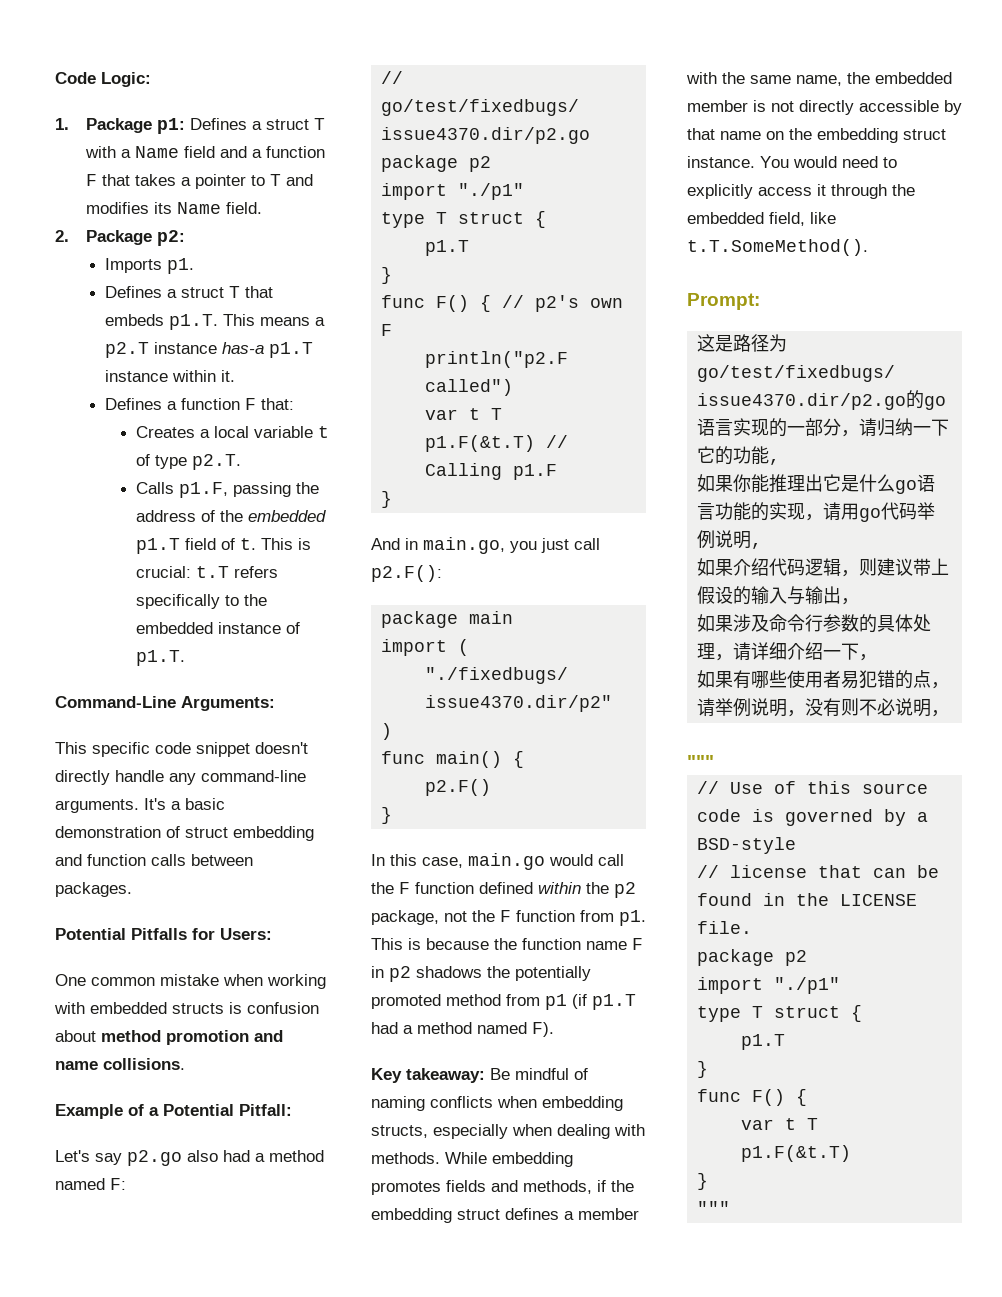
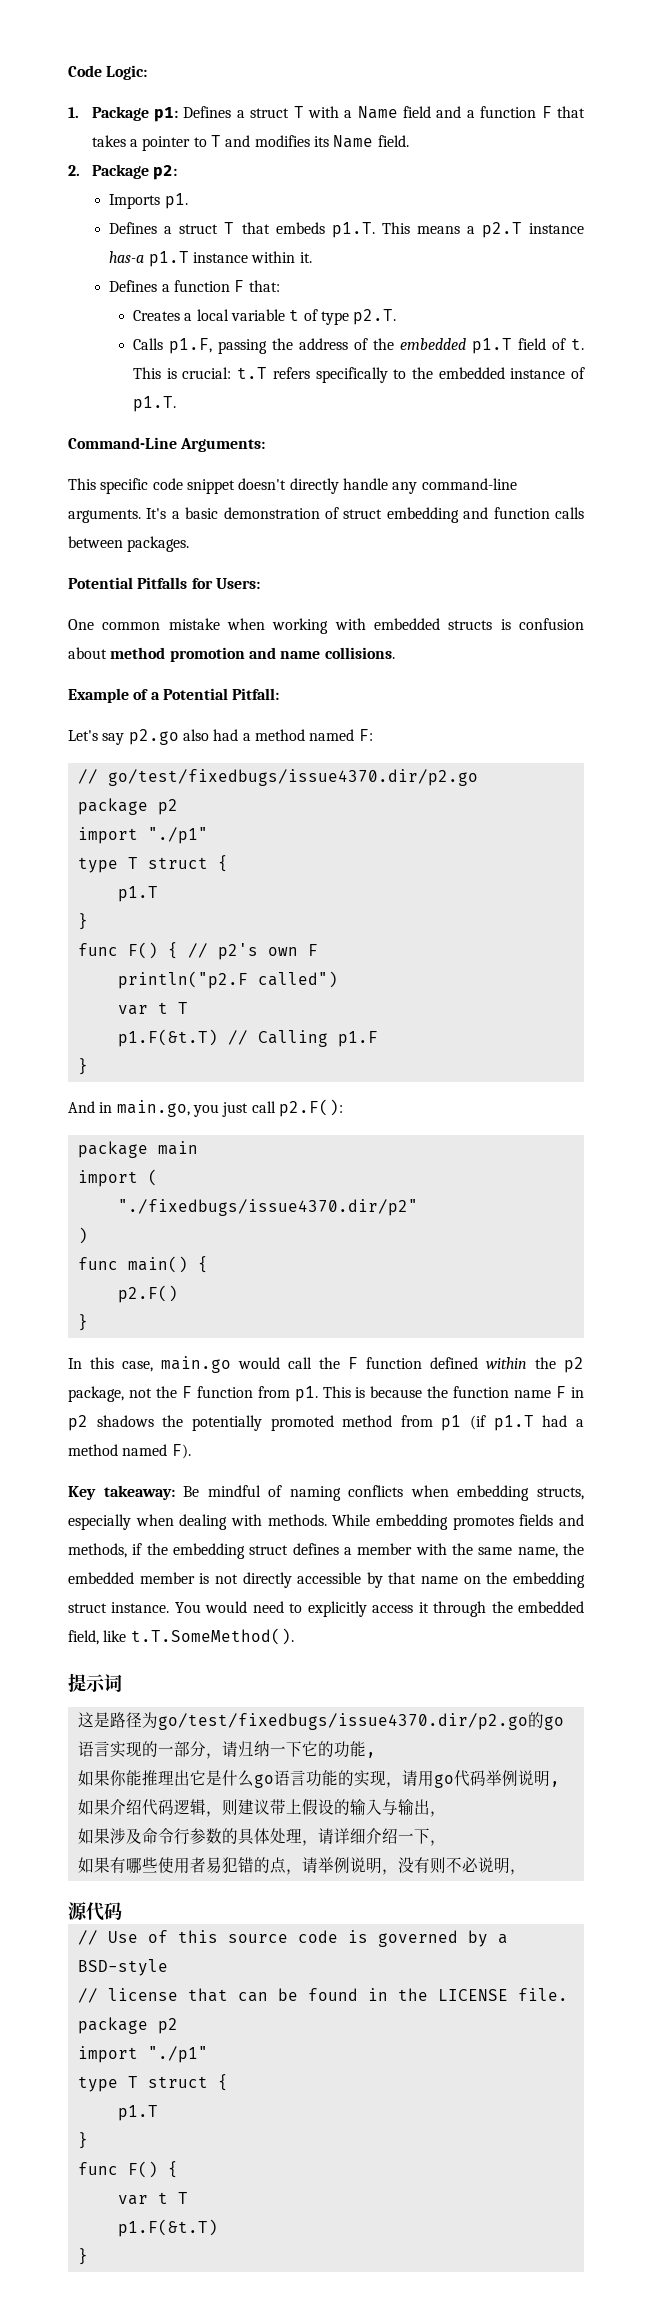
[687,293,760,310] Prompt: -> [68,1673,122,1692] 提示词
[687,755,714,768] """ -> [68,1902,122,1921] 源代码
[697,1201,731,1214] // """ -> (88, 2256) none

